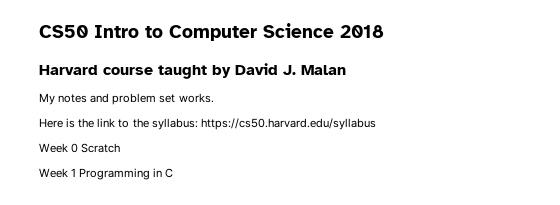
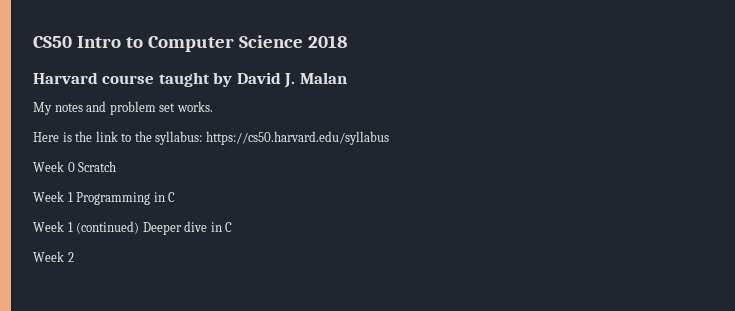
(174, 173) none -> [33,221,233,235] [33,251,74,262] // Week 1 (continued) Deeper dive in C // Week 2

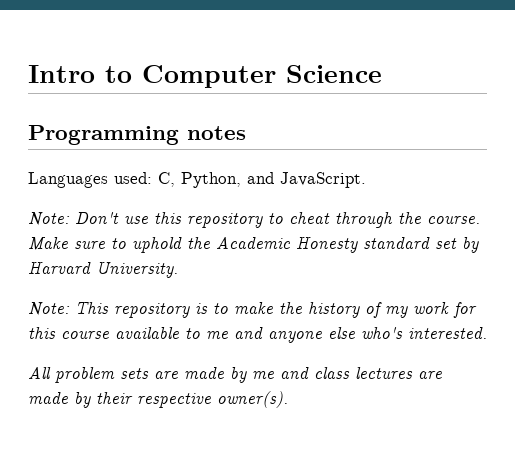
[33,36,72,48] CS50 -> (28, 74) none
[307,35,348,48] [33,72,347,88] [33,101,213,115] [33,131,389,145] [33,161,117,172] [33,191,176,205] [33,221,233,235] [33,251,74,262] 2018 // Harvard course taught by David J. Malan // My notes and problem set works. // Here is the link to the syllabus: https://cs50.harvard.edu/syllabus // Week 0 Scratch // Week 1 Programming in C // Week 1 (continued) Deeper dive in C // Week 2 -> [28,125,246,145] [28,172,366,188] [28,212,480,228] [28,237,479,253] [28,262,178,278] [28,302,477,318] [28,327,487,343] [28,367,442,383] [28,391,288,408] // Programming notes // Languages used: C, Python, and JavaScript. // Note: Don't use this repository to cheat through the course. Make sure to uphold the Academic Honesty standard set by Harvard University. // Note: This repository is to make the history of my work for this course available to me and anyone else who's interested. // All problem sets are made by me and class lectures are made by their respective owner(s).

